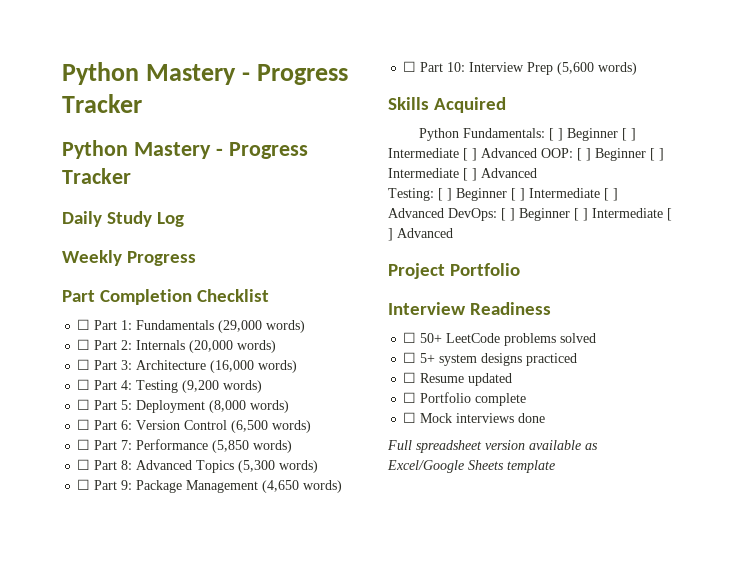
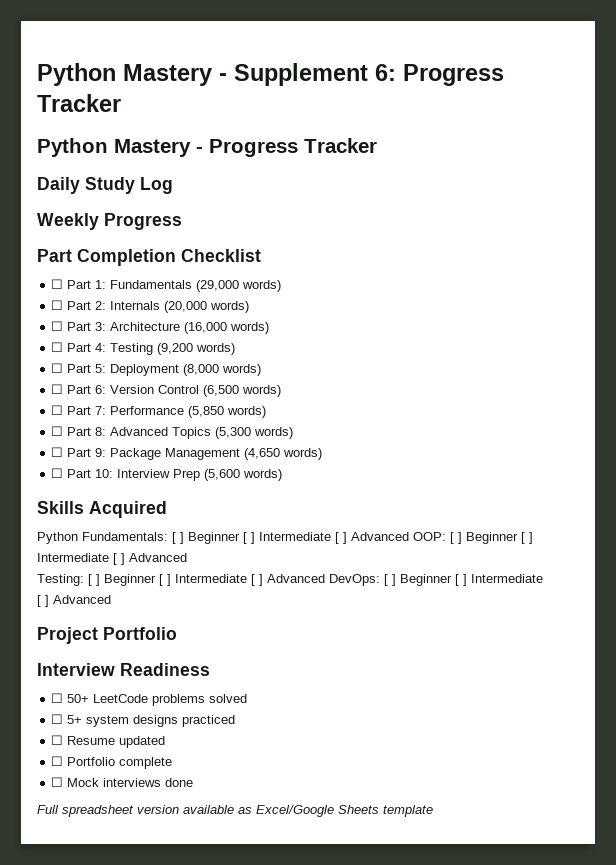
[62,62,250,85] Python Mastery - -> [37,63,396,86] Python Mastery - Supplement 6:

